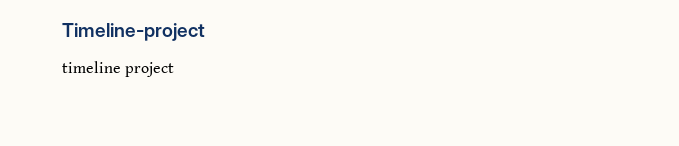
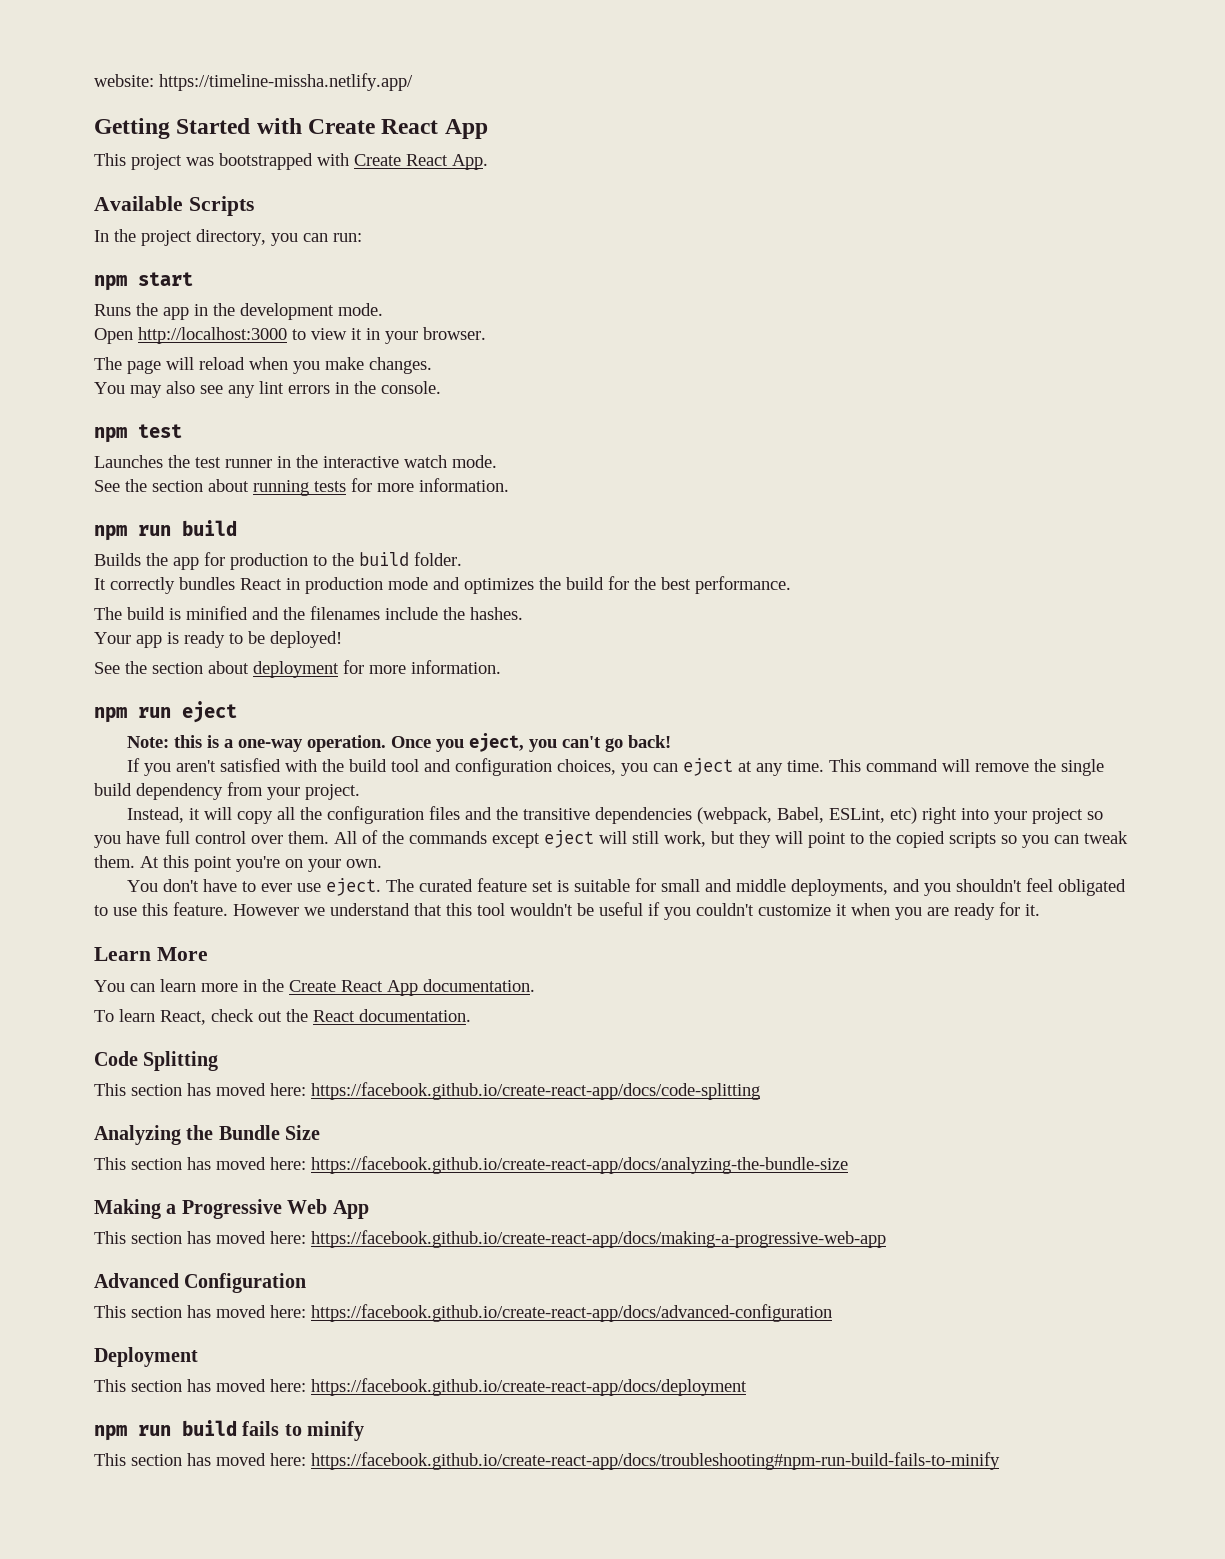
[62,23,205,41] [62,61,175,77] Timeline-project // timeline project -> [94,73,413,91] [94,118,488,139] [94,153,488,170] [94,196,254,216] [94,229,362,246] [94,272,193,291] [94,303,383,320] [94,327,486,344] [94,357,432,374] [94,381,441,398] [94,424,182,443] [94,455,497,468] [94,478,509,496] [94,520,237,541] [94,552,462,570] [94,576,791,594] [94,606,523,620] [94,631,342,648] [94,660,501,678] [94,701,237,723] [126,733,671,752] [126,758,1104,776] [94,782,360,800] [126,806,1103,824] [94,830,1128,848] [94,855,382,872] [126,878,1126,896] [94,902,1040,920] [94,947,208,961] [94,979,535,996] [94,1009,471,1025] [94,1051,219,1071] [94,1082,760,1100] [94,1125,321,1145] [94,1156,848,1174] [94,1199,369,1219] [94,1230,886,1248] [94,1273,307,1293] [94,1304,832,1322] [94,1347,198,1367] [94,1378,747,1396] [94,1420,365,1441] [94,1452,1000,1470] website: https://timeline-missha.netlify.app/ // Getting Started with Create React App // This project was bootstrapped with Create React App. // Available Scripts // In the project directory, you can run: // npm start // Runs the app in the development mode. // Open http://localhost:3000 to view it in your browser. // The page will reload when you make changes. // You may also see any lint errors in the console. // npm test // Launches the test runner in the interactive watch mode. // See the section about running tests for more information. // npm run build // Builds the app for production to the build folder. // It correctly bundles React in production mode and optimizes the build for the best performance. // The build is minified and the filenames include the hashes. // Your app is ready to be deployed! // See the section about deployment for more information. // npm run eject // Note: this is a one-way operation. Once you eject, you can't go back! // If you aren't satisfied with the build tool and configuration choices, you can eject at any time. This command will remove the single build dependency from your project. // Instead, it will copy all the configuration files and the transitive dependencies (webpack, Babel, ESLint, etc) right into your project so you have full control over them. All of the commands except eject will still work, but they will point to the copied scripts so you can tweak them. At this point you're on your own. // You don't have to ever use eject. The curated feature set is suitable for small and middle deployments, and you shouldn't feel obligated to use this feature. However we understand that this tool wouldn't be useful if you couldn't customize it when you are ready for it. // Learn More // You can learn more in the Create React App documentation. // To learn React, check out the React documentation. // Code Splitting // This section has moved here: https://facebook.github.io/create-react-app/docs/code-splitting // Analyzing the Bundle Size // This section has moved here: https://facebook.github.io/create-react-app/docs/analyzing-the-bundle-size // Making a Progressive Web App // This section has moved here: https://facebook.github.io/create-react-app/docs/making-a-progressive-web-app // Advanced Configuration // This section has moved here: https://facebook.github.io/create-react-app/docs/advanced-configuration // Deployment // This section has moved here: https://facebook.github.io/create-react-app/docs/deployment // npm run build fails to minify // This section has moved here: https://facebook.github.io/create-react-app/docs/troubleshooting#npm-run-build-fails-to-minify

